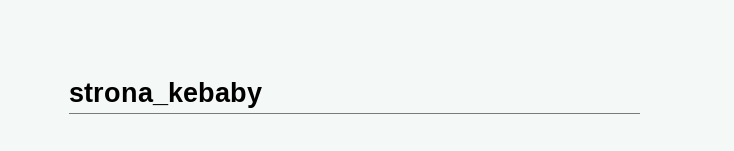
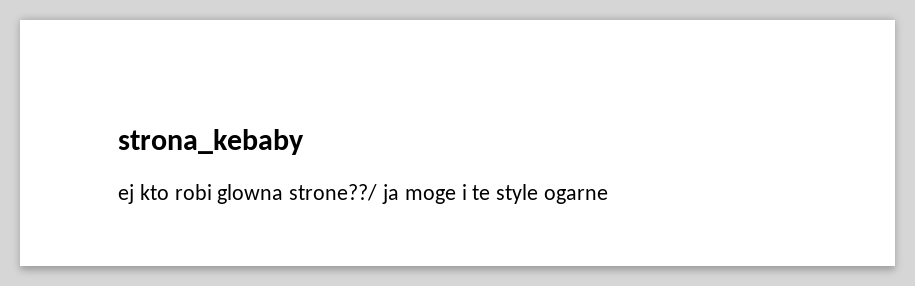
(262, 95) none -> [118,184,609,204] // ej kto robi glowna strone??/ ja moge i te style ogarne

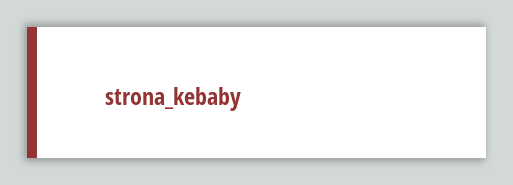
[118,184,609,204] // ej kto robi glowna strone??/ ja moge i te style ogarne -> (241, 99) none

